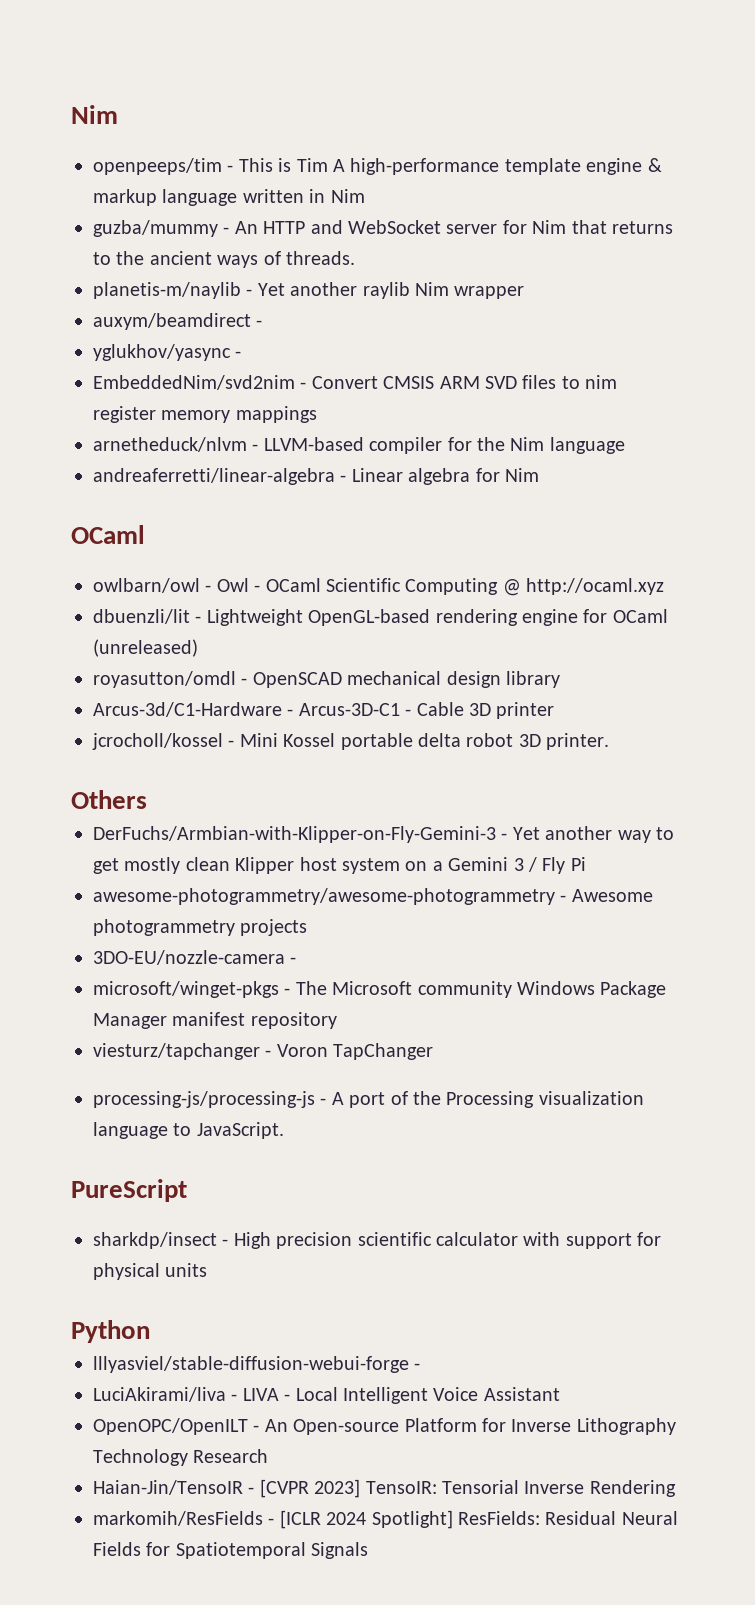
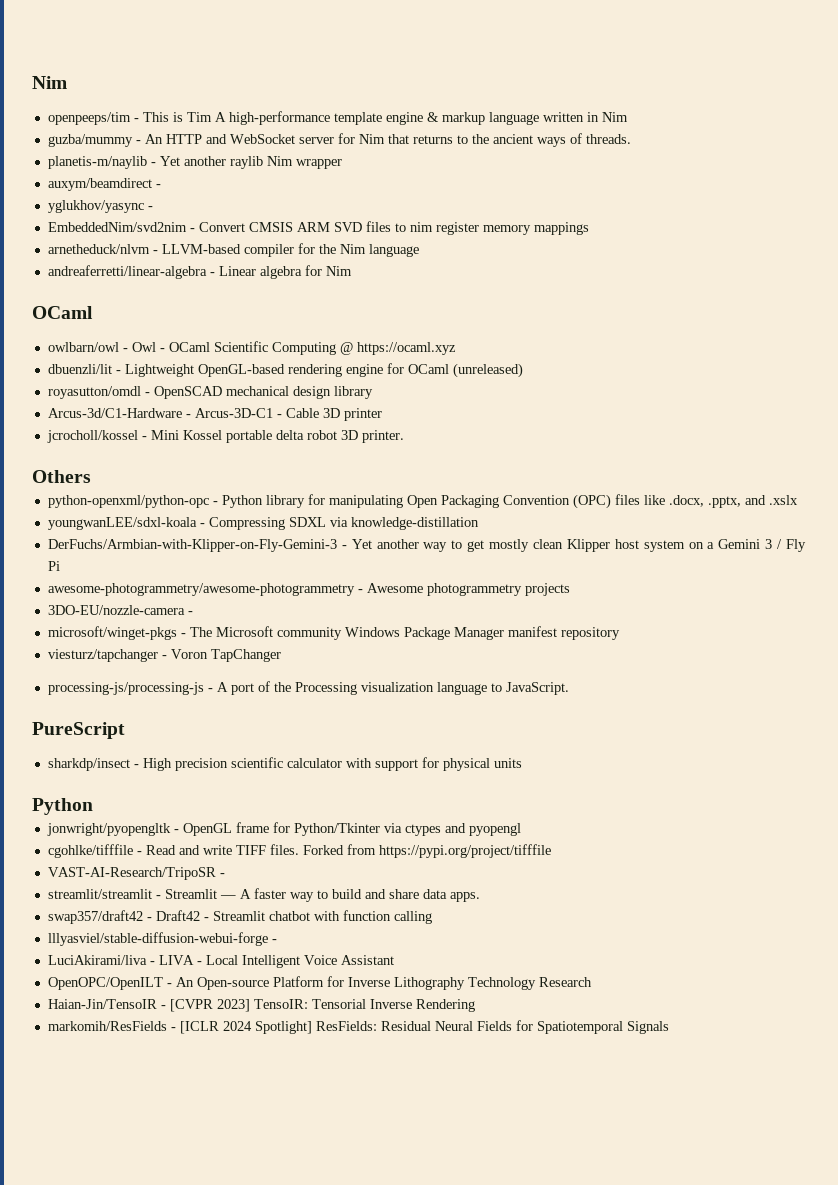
[526,578,665,595] http://ocaml.xyz -> [356,342,456,355] https://ocaml.xyz
(147, 799) none -> [47,494,798,509] [47,517,479,530] // python-openxml/python-opc - Python library for manipulating Open Packaging Convention (OPC) files like .docx, .pptx, and .xslx // youngwanLEE/sdxl-koala - Compressing SDXL via knowledge-distillation
(150, 1331) none -> [46,822,521,836] [47,844,551,858] [47,867,225,880] [47,888,480,902] [47,910,432,924] // jonwright/pyopengltk - OpenGL frame for Python/Tkinter via ctypes and pyopengl // cgohlke/tifffile - Read and write TIFF files. Forked from https://pypi.org/project/tifffile // VAST-AI-Research/TripoSR - // streamlit/streamlit - Streamlit — A faster way to build and share data apps. // swap357/draft42 - Draft42 - Streamlit chatbot with function calling

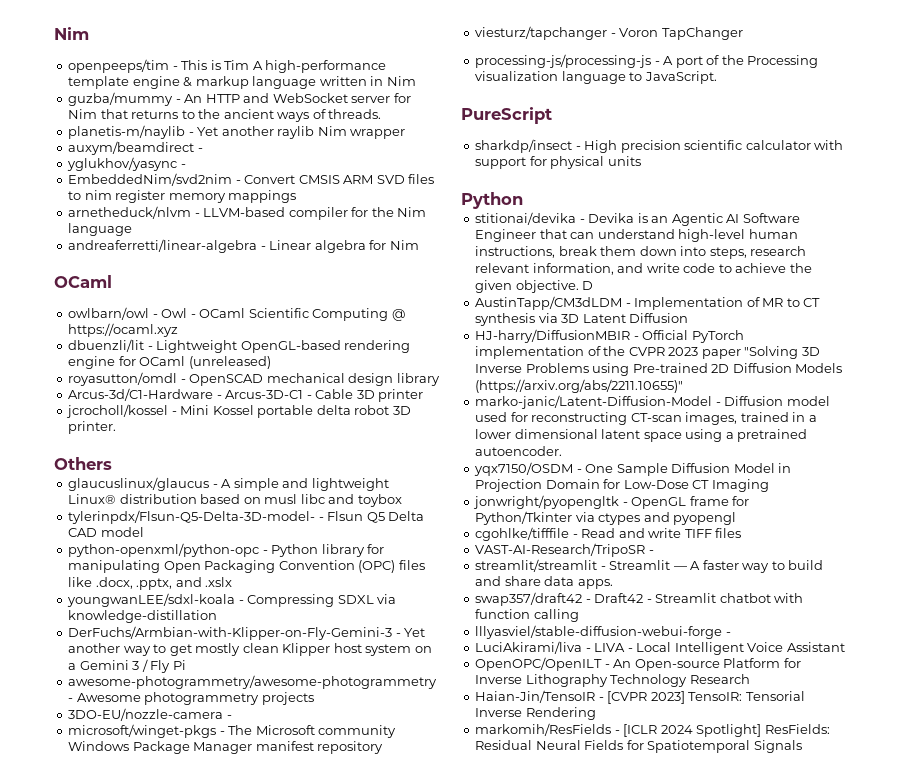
(91, 476) none -> [68,477,389,491] [68,494,402,507] [68,510,425,524] [68,527,144,537] // glaucuslinux/glaucus - A simple and lightweight Linux® distribution based on musl libc and toybox // tylerinpdx/Flsun-Q5-Delta-3D-model- - Flsun Q5 Delta CAD model
(93, 806) none -> [475,212,800,226] [475,229,798,242] [475,246,807,259] [475,263,812,275] [475,280,594,293] [475,296,821,310] [475,313,689,326] [475,329,744,343] [475,346,820,359] [475,363,843,376] [475,379,684,393] [475,395,830,409] [475,412,817,425] [475,429,808,442] [475,446,563,456] [474,462,792,476] [475,479,769,492] // stitionai/devika - Devika is an Agentic AI Software Engineer that can understand high-level human instructions, break them down into steps, research relevant information, and write code to achieve the given objective. D // AustinTapp/CM3dLDM - Implementation of MR to CT synthesis via 3D Latent Diffusion // HJ-harry/DiffusionMBIR - Official PyTorch implementation of the CVPR 2023 paper "Solving 3D Inverse Problems using Pre-trained 2D Diffusion Models (https://arxiv.org/abs/2211.10655)" // marko-janic/Latent-Diffusion-Model - Diffusion model used for reconstructing CT-scan images, trained in a lower dimensional latent space using a pretrained autoencoder. // yqx7150/OSDM - One Sample Diffusion Model in Projection Domain for Low-Dose CT Imaging
[269,844,551,858] files. Forked from https://pypi.org/project/tifffile -> [715,528,742,538] files

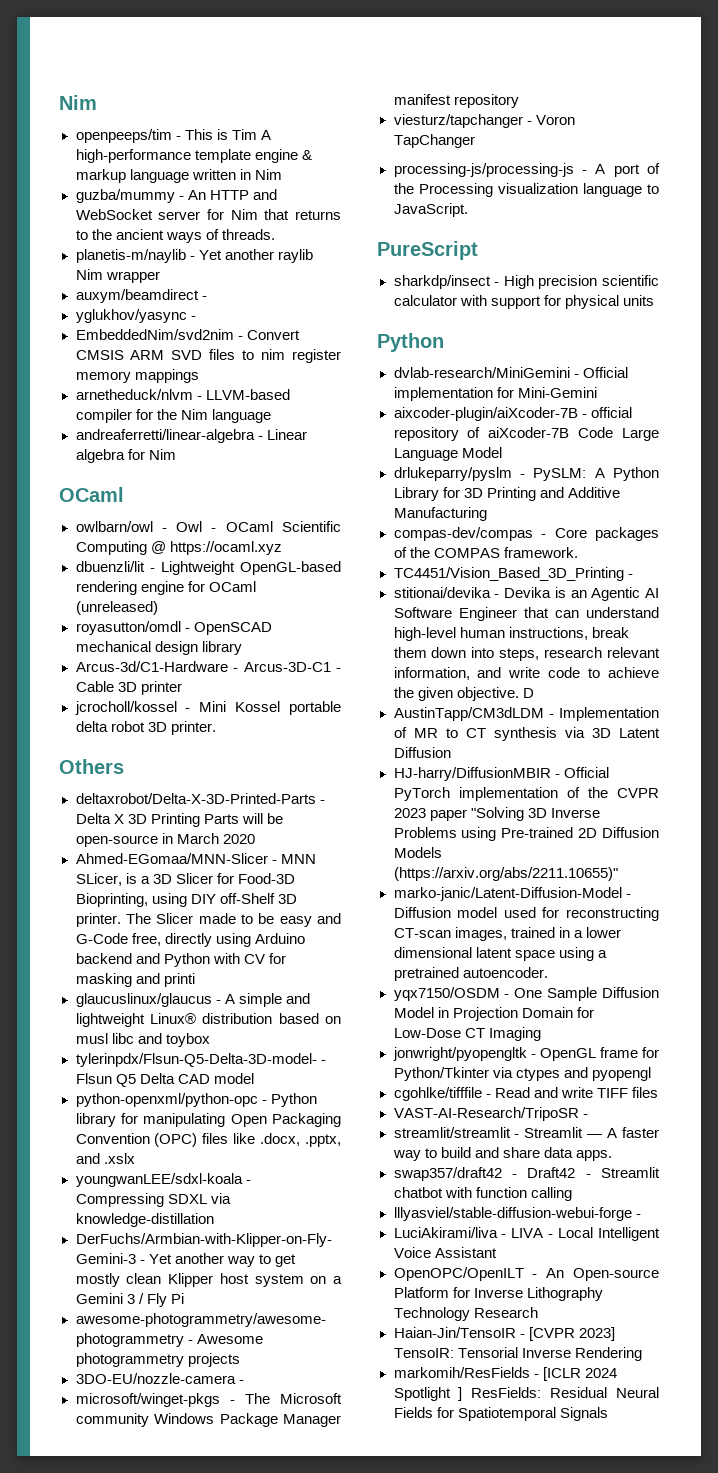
(112, 463) none -> [75,793,325,804] [75,813,283,827] [75,833,255,847] [75,853,316,864] [75,873,295,886] [75,893,297,907] [75,913,341,927] [75,933,305,947] [75,953,286,967] [75,973,195,987] // deltaxrobot/Delta-X-3D-Printed-Parts - Delta X 3D Printing Parts will be open-source in March 2020 // Ahmed-EGomaa/MNN-Slicer - MNN SLicer, is a 3D Slicer for Food-3D Bioprinting, using DIY off-Shelf 3D printer. The Slicer made to be easy and G-Code free, directly using Arduino backend and Python with CV for masking and printi
(523, 200) none -> [393,367,628,378] [393,387,597,401] [393,407,632,421] [393,427,659,441] [393,447,502,461] [393,467,659,481] [393,487,620,501] [393,507,487,521] [393,527,659,541] [393,547,578,558] [393,567,633,581] // dvlab-research/MiniGemini - Official implementation for Mini-Gemini // aixcoder-plugin/aiXcoder-7B - official repository of aiXcoder-7B Code Large Language Model // drlukeparry/pyslm - PySLM: A Python Library for 3D Printing and Additive Manufacturing // compas-dev/compas - Core packages of the COMPAS framework. // TC4451/Vision_Based_3D_Printing -
[696,724,762,737] Spotlight] -> [393,1387,463,1401] Spotlight ]

